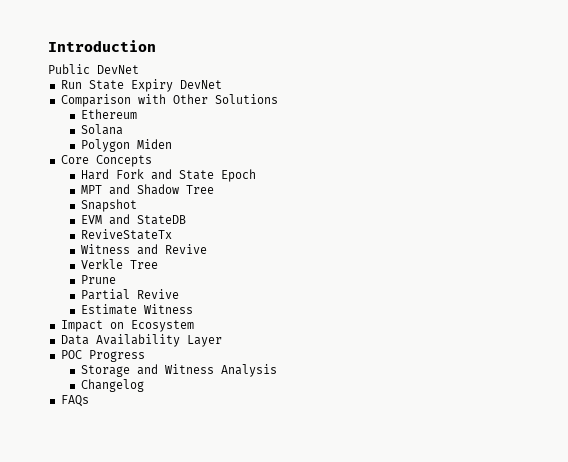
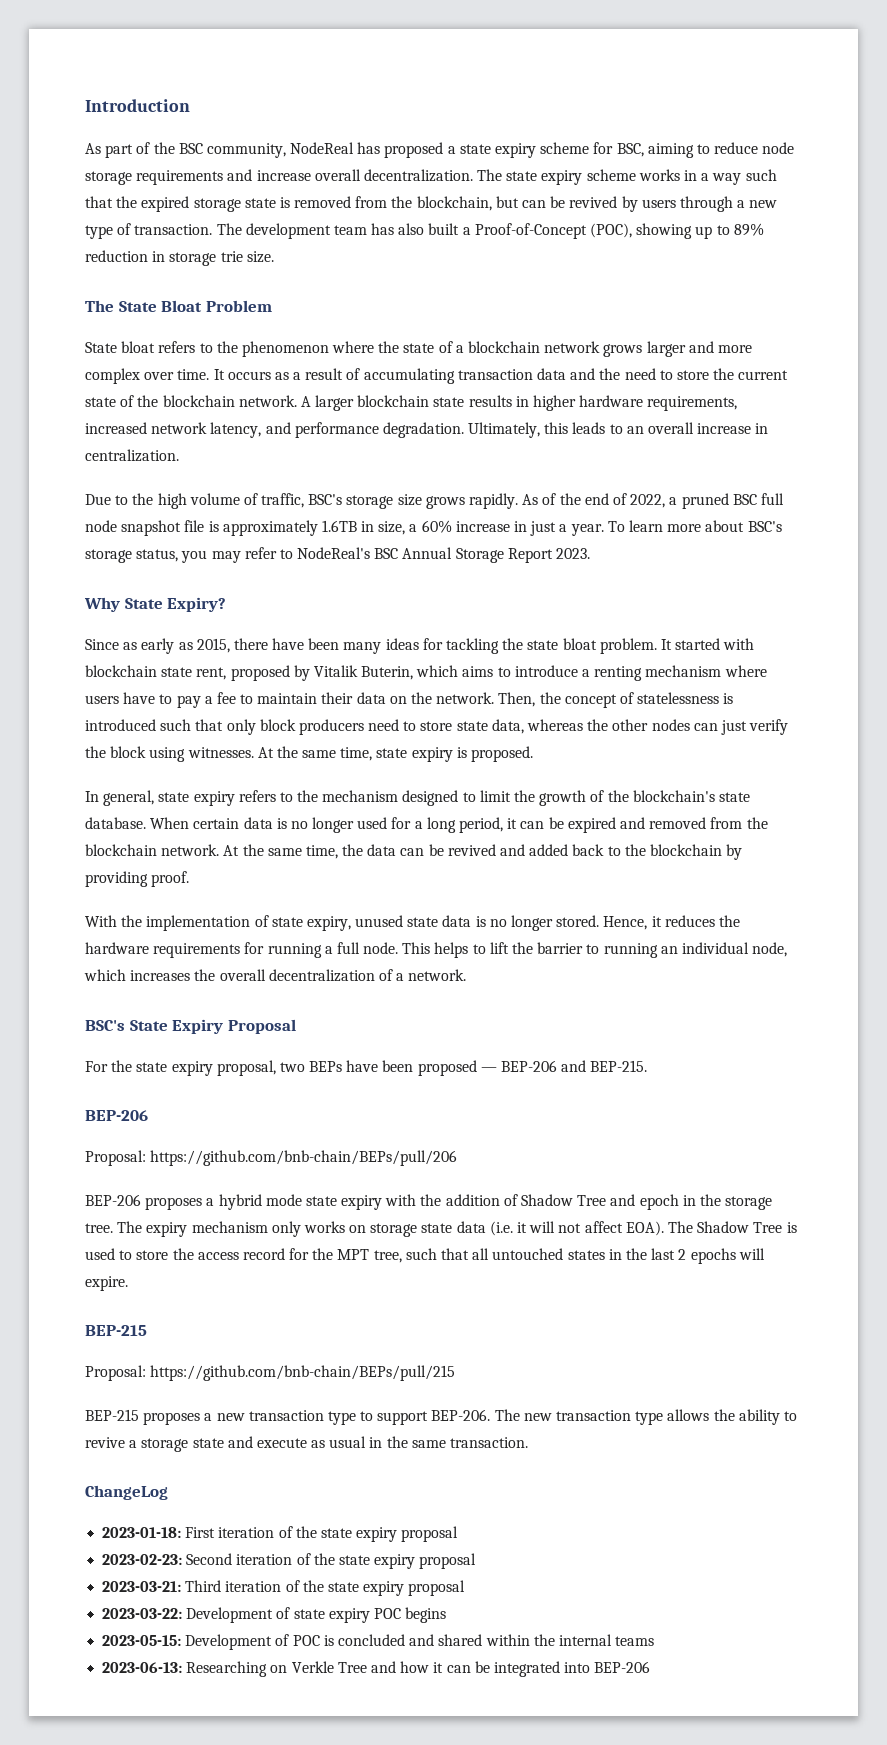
[48,64,139,74] [60,79,222,92] [60,94,278,107] [80,109,137,119] [80,124,123,135] [80,139,172,152] [60,155,152,167] [80,169,256,182] [80,184,214,195] [80,199,137,212] [80,214,186,225] [80,229,172,240] [80,244,207,255] [80,259,158,269] [80,275,116,284] [80,289,179,300] [80,304,193,315] [60,320,194,332] [60,334,222,347] [60,350,145,362] [80,364,277,377] [80,379,144,392] [60,395,89,407] Public DevNet // Run State Expiry DevNet // Comparison with Other Solutions // Ethereum // Solana // Polygon Miden // Core Concepts // Hard Fork and State Epoch // MPT and Shadow Tree // Snapshot // EVM and StateDB // ReviveStateTx // Witness and Revive // Verkle Tree // Prune // Partial Revive // Estimate Witness // Impact on Ecosystem // Data Availability Layer // POC Progress // Storage and Witness Analysis // Changelog // FAQs -> [85,142,795,158] [85,169,777,185] [85,196,778,212] [85,223,764,239] [85,250,274,266] [85,300,272,312] [85,341,752,357] [85,368,789,384] [85,395,738,411] [85,422,769,438] [85,449,179,462] [85,493,784,509] [85,520,782,536] [85,547,591,563] [84,597,227,612] [85,638,755,654] [85,665,767,681] [85,692,734,708] [85,719,789,735] [85,746,534,762] [85,790,750,806] [85,817,768,833] [85,844,743,860] [85,871,190,887] [85,915,740,931] [85,942,788,958] [84,969,467,982] [85,1019,296,1034] [85,1060,648,1076] [85,1110,148,1121] [85,1150,458,1166] [85,1194,773,1210] [85,1221,797,1237] [85,1248,765,1264] [85,1276,128,1291] [85,1325,147,1336] [85,1365,456,1381] [85,1409,797,1425] [85,1436,529,1452] [85,1485,168,1500] [102,1526,459,1542] [102,1553,477,1569] [102,1580,466,1596] [102,1607,447,1623] [102,1634,655,1650] [102,1661,651,1677] As part of the BSC community, NodeReal has proposed a state expiry scheme for BSC, aiming to reduce node storage requirements and increase overall decentralization. The state expiry scheme works in a way such that the expired storage state is removed from the blockchain, but can be revived by users through a new type of transaction. The development team has also built a Proof-of-Concept (POC), showing up to 89% reduction in storage trie size. // The State Bloat Problem // State bloat refers to the phenomenon where the state of a blockchain network grows larger and more complex over time. It occurs as a result of accumulating transaction data and the need to store the current state of the blockchain network. A larger blockchain state results in higher hardware requirements, increased network latency, and performance degradation. Ultimately, this leads to an overall increase in centralization. // Due to the high volume of traffic, BSC's storage size grows rapidly. As of the end of 2022, a pruned BSC full node snapshot file is approximately 1.6TB in size, a 60% increase in just a year. To learn more about BSC's storage status, you may refer to NodeReal's BSC Annual Storage Report 2023. // Why State Expiry? // Since as early as 2015, there have been many ideas for tackling the state bloat problem. It started with blockchain state rent, proposed by Vitalik Buterin, which aims to introduce a renting mechanism where users have to pay a fee to maintain their data on the network. Then, the concept of statelessness is introduced such that only block producers need to store state data, whereas the other nodes can just verify the block using witnesses. At the same time, state expiry is proposed. // In general, state expiry refers to the mechanism designed to limit the growth of the blockchain's state database. When certain data is no longer used for a long period, it can be expired and removed from the blockchain network. At the same time, the data can be revived and added back to the blockchain by providing proof. // With the implementation of state expiry, unused state data is no longer stored. Hence, it reduces the hardware requirements for running a full node. This helps to lift the barrier to running an individual node, which increases the overall decentralization of a network. // BSC's State Expiry Proposal // For the state expiry proposal, two BEPs have been proposed — BEP-206 and BEP-215. // BEP-206 // Proposal: https://github.com/bnb-chain/BEPs/pull/206 // BEP-206 proposes a hybrid mode state expiry with the addition of Shadow Tree and epoch in the storage tree. The expiry mechanism only works on storage state data (i.e. it will not affect EOA). The Shadow Tree is used to store the access record for the MPT tree, such that all untouched states in the last 2 epochs will expire. // BEP-215 // Proposal: https://github.com/bnb-chain/BEPs/pull/215 // BEP-215 proposes a new transaction type to support BEP-206. The new transaction type allows the ability to revive a storage state and execute as usual in the same transaction. // ChangeLog // 2023-01-18: First iteration of the state expiry proposal // 2023-02-23: Second iteration of the state expiry proposal // 2023-03-21: Third iteration of the state expiry proposal // 2023-03-22: Development of state expiry POC begins // 2023-05-15: Development of POC is concluded and shared within the internal teams // 2023-06-13: Researching on Verkle Tree and how it can be integrated into BEP-206

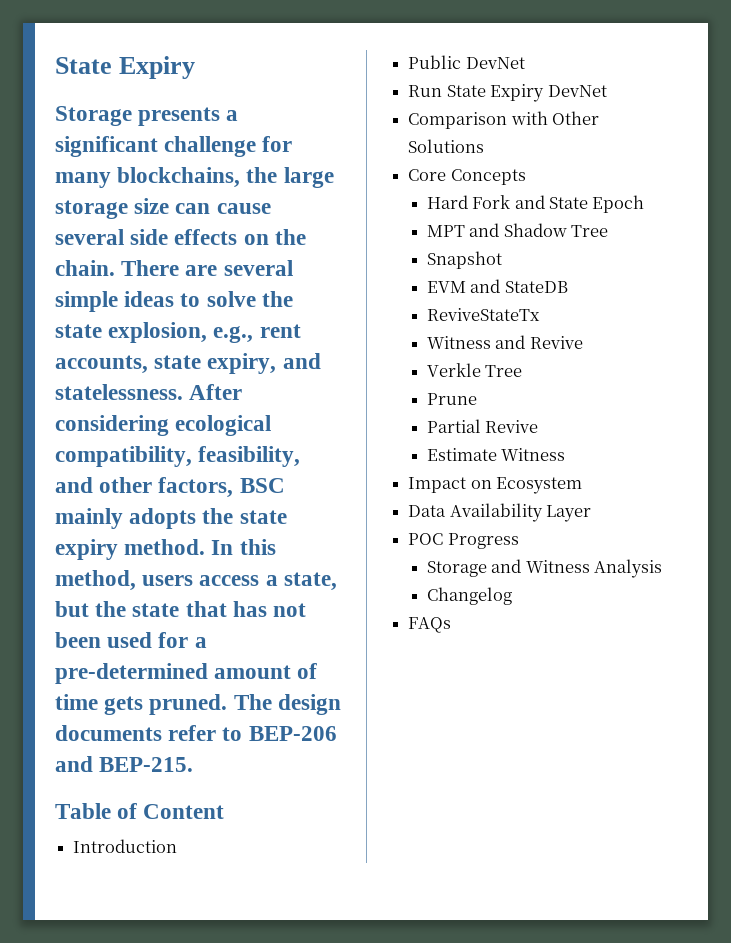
[85,99,190,112] [85,142,795,158] [85,169,777,185] [85,196,778,212] [85,223,764,239] [85,250,274,266] [85,300,272,312] [85,341,752,357] [85,368,789,384] [85,395,738,411] [85,422,769,438] [85,449,179,462] [85,493,784,509] [85,520,782,536] [85,547,591,563] [84,597,227,612] [85,638,755,654] [85,665,767,681] [85,692,734,708] [85,719,789,735] [85,746,534,762] [85,790,750,806] [85,817,768,833] [85,844,743,860] [85,871,190,887] [85,915,740,931] [85,942,788,958] [84,969,467,982] [85,1019,296,1034] [85,1060,648,1076] [85,1110,148,1121] [85,1150,458,1166] [85,1194,773,1210] [85,1221,797,1237] [85,1248,765,1264] [85,1276,128,1291] [85,1325,147,1336] [85,1365,456,1381] [85,1409,797,1425] [85,1436,529,1452] [85,1485,168,1500] [102,1526,459,1542] [102,1553,477,1569] [102,1580,466,1596] [102,1607,447,1623] [102,1634,655,1650] [102,1661,651,1677] Introduction // As part of the BSC community, NodeReal has proposed a state expiry scheme for BSC, aiming to reduce node storage requirements and increase overall decentralization. The state expiry scheme works in a way such that the expired storage state is removed from the blockchain, but can be revived by users through a new type of transaction. The development team has also built a Proof-of-Concept (POC), showing up to 89% reduction in storage trie size. // The State Bloat Problem // State bloat refers to the phenomenon where the state of a blockchain network grows larger and more complex over time. It occurs as a result of accumulating transaction data and the need to store the current state of the blockchain network. A larger blockchain state results in higher hardware requirements, increased network latency, and performance degradation. Ultimately, this leads to an overall increase in centralization. // Due to the high volume of traffic, BSC's storage size grows rapidly. As of the end of 2022, a pruned BSC full node snapshot file is approximately 1.6TB in size, a 60% increase in just a year. To learn more about BSC's storage status, you may refer to NodeReal's BSC Annual Storage Report 2023. // Why State Expiry? // Since as early as 2015, there have been many ideas for tackling the state bloat problem. It started with blockchain state rent, proposed by Vitalik Buterin, which aims to introduce a renting mechanism where users have to pay a fee to maintain their data on the network. Then, the concept of statelessness is introduced such that only block producers need to store state data, whereas the other nodes can just verify the block using witnesses. At the same time, state expiry is proposed. // In general, state expiry refers to the mechanism designed to limit the growth of the blockchain's state database. When certain data is no longer used for a long period, it can be expired and removed from the blockchain network. At the same time, the data can be revived and added back to the blockchain by providing proof. // With the implementation of state expiry, unused state data is no longer stored. Hence, it reduces the hardware requirements for running a full node. This helps to lift the barrier to running an individual node, which increases the overall decentralization of a network. // BSC's State Expiry Proposal // For the state expiry proposal, two BEPs have been proposed — BEP-206 and BEP-215. // BEP-206 // Proposal: https://github.com/bnb-chain/BEPs/pull/206 // BEP-206 proposes a hybrid mode state expiry with the addition of Shadow Tree and epoch in the storage tree. The expiry mechanism only works on storage state data (i.e. it will not affect EOA). The Shadow Tree is used to store the access record for the MPT tree, such that all untouched states in the last 2 epochs will expire. // BEP-215 // Proposal: https://github.com/bnb-chain/BEPs/pull/215 // BEP-215 proposes a new transaction type to support BEP-206. The new transaction type allows the ability to revive a storage state and execute as usual in the same transaction. // ChangeLog // 2023-01-18: First iteration of the state expiry proposal // 2023-02-23: Second iteration of the state expiry proposal // 2023-03-21: Third iteration of the state expiry proposal // 2023-03-22: Development of state expiry POC begins // 2023-05-15: Development of POC is concluded and shared within the internal teams // 2023-06-13: Researching on Verkle Tree and how it can be integrated into BEP-206 -> [55,56,196,79] [55,106,239,126] [55,136,293,157] [55,167,334,188] [55,198,271,219] [55,229,306,245] [55,260,293,276] [55,291,293,312] [55,322,301,343] [55,353,321,374] [55,384,243,400] [55,415,272,436] [55,446,301,467] [55,477,285,498] [55,508,287,529] [55,539,276,560] [55,570,337,591] [55,601,307,617] [55,632,207,648] [55,663,318,684] [55,694,341,715] [55,725,337,741] [55,756,194,772] [55,803,225,819] [73,839,178,853] [408,55,525,69] [408,84,607,102] [408,111,600,129] [408,139,485,153] [408,169,526,185] [426,195,645,213] [426,223,609,237] [426,251,502,269] [426,279,568,293] [426,308,540,321] [426,335,583,349] [426,363,523,377] [426,393,477,405] [426,419,539,433] [426,448,566,461] [408,477,583,494] [408,503,592,522] [408,533,519,549] [426,559,663,578] [426,587,512,605] [408,617,452,633] State Expiry // Storage presents a significant challenge for many blockchains, the large storage size can cause several side effects on the chain. There are several simple ideas to solve the state explosion, e.g., rent accounts, state expiry, and statelessness. After considering ecological compatibility, feasibility, and other factors, BSC mainly adopts the state expiry method. In this method, users access a state, but the state that has not been used for a pre-determined amount of time gets pruned. The design documents refer to BEP-206 and BEP-215. // Table of Content // Introduction // Public DevNet // Run State Expiry DevNet // Comparison with Other Solutions // Core Concepts // Hard Fork and State Epoch // MPT and Shadow Tree // Snapshot // EVM and StateDB // ReviveStateTx // Witness and Revive // Verkle Tree // Prune // Partial Revive // Estimate Witness // Impact on Ecosystem // Data Availability Layer // POC Progress // Storage and Witness Analysis // Changelog // FAQs

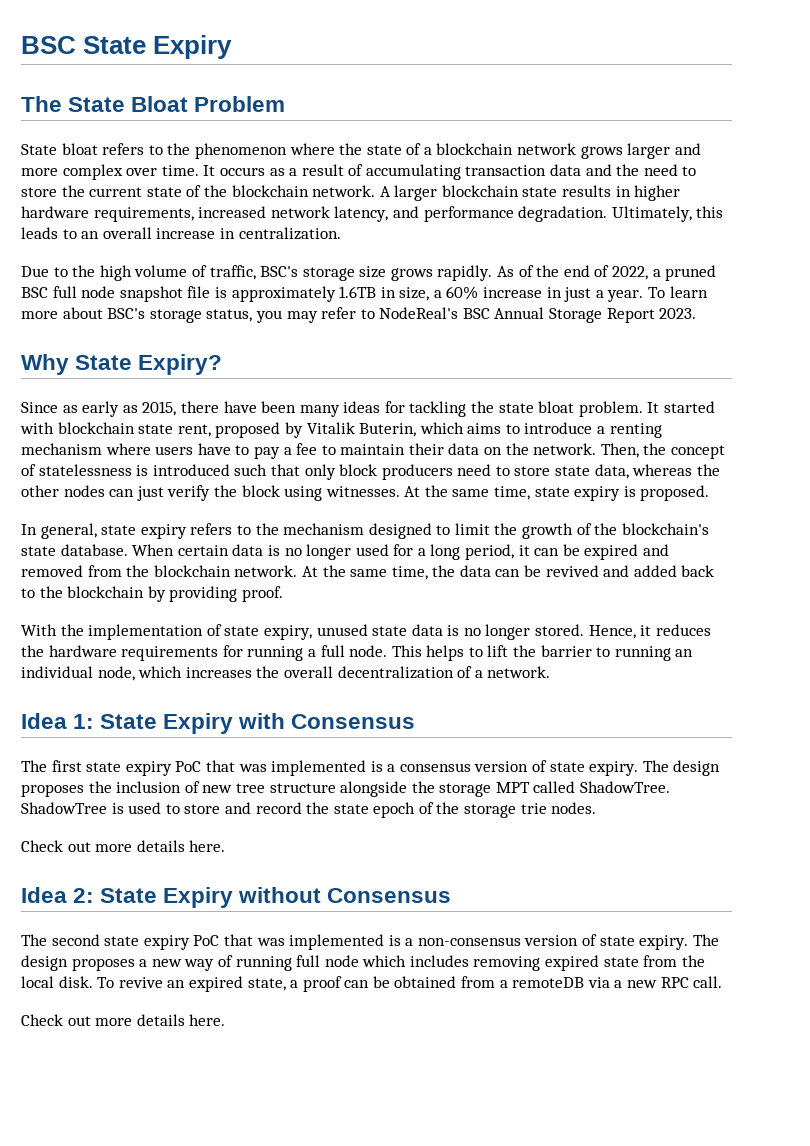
(55, 65) none -> [21,36,76,54] BSC
[55,106,239,126] [55,136,293,157] [55,167,334,188] [55,198,271,219] [55,229,306,245] [55,260,293,276] [55,291,293,312] [55,322,301,343] [55,353,321,374] [55,384,243,400] [55,415,272,436] [55,446,301,467] [55,477,285,498] [55,508,287,529] [55,539,276,560] [55,570,337,591] [55,601,307,617] [55,632,207,648] [55,663,318,684] [55,694,341,715] [55,725,337,741] [55,756,194,772] [55,803,225,819] [73,839,178,853] [408,55,525,69] [408,84,607,102] [408,111,600,129] [408,139,485,153] [408,169,526,185] [426,195,645,213] [426,223,609,237] [426,251,502,269] [426,279,568,293] [426,308,540,321] [426,335,583,349] [426,363,523,377] [426,393,477,405] [426,419,539,433] [426,448,566,461] [408,477,583,494] [408,503,592,522] [408,533,519,549] [426,559,663,578] [426,587,512,605] [408,617,452,633] Storage presents a significant challenge for many blockchains, the large storage size can cause several side effects on the chain. There are several simple ideas to solve the state explosion, e.g., rent accounts, state expiry, and statelessness. After considering ecological compatibility, feasibility, and other factors, BSC mainly adopts the state expiry method. In this method, users access a state, but the state that has not been used for a pre-determined amount of time gets pruned. The design documents refer to BEP-206 and BEP-215. // Table of Content // Introduction // Public DevNet // Run State Expiry DevNet // Comparison with Other Solutions // Core Concepts // Hard Fork and State Epoch // MPT and Shadow Tree // Snapshot // EVM and StateDB // ReviveStateTx // Witness and Revive // Verkle Tree // Prune // Partial Revive // Estimate Witness // Impact on Ecosystem // Data Availability Layer // POC Progress // Storage and Witness Analysis // Changelog // FAQs -> [21,96,286,112] [21,143,701,159] [21,164,697,180] [21,185,681,201] [21,206,724,222] [21,227,341,240] [21,265,717,281] [21,286,708,302] [21,307,697,323] [21,354,223,375] [21,401,716,417] [20,422,662,438] [21,443,726,459] [21,464,720,480] [21,485,710,501] [21,523,709,539] [21,544,670,560] [21,565,715,580] [21,586,283,602] [21,624,711,640] [21,645,694,661] [21,666,551,681] [21,713,416,734] [21,760,721,776] [21,781,671,797] [21,802,597,818] [21,840,226,852] [21,887,452,908] [21,934,719,950] [21,955,705,971] [21,976,723,992] [21,1014,226,1026] The State Bloat Problem // State bloat refers to the phenomenon where the state of a blockchain network grows larger and more complex over time. It occurs as a result of accumulating transaction data and the need to store the current state of the blockchain network. A larger blockchain state results in higher hardware requirements, increased network latency, and performance degradation. Ultimately, this leads to an overall increase in centralization. // Due to the high volume of traffic, BSC's storage size grows rapidly. As of the end of 2022, a pruned BSC full node snapshot file is approximately 1.6TB in size, a 60% increase in just a year. To learn more about BSC's storage status, you may refer to NodeReal's BSC Annual Storage Report 2023. // Why State Expiry? // Since as early as 2015, there have been many ideas for tackling the state bloat problem. It started with blockchain state rent, proposed by Vitalik Buterin, which aims to introduce a renting mechanism where users have to pay a fee to maintain their data on the network. Then, the concept of statelessness is introduced such that only block producers need to store state data, whereas the other nodes can just verify the block using witnesses. At the same time, state expiry is proposed. // In general, state expiry refers to the mechanism designed to limit the growth of the blockchain's state database. When certain data is no longer used for a long period, it can be expired and removed from the blockchain network. At the same time, the data can be revived and added back to the blockchain by providing proof. // With the implementation of state expiry, unused state data is no longer stored. Hence, it reduces the hardware requirements for running a full node. This helps to lift the barrier to running an individual node, which increases the overall decentralization of a network. // Idea 1: State Expiry with Consensus // The first state expiry PoC that was implemented is a consensus version of state expiry. The design proposes the inclusion of new tree structure alongside the storage MPT called ShadowTree. ShadowTree is used to store and record the state epoch of the storage trie nodes. // Check out more details here. // Idea 2: State Expiry without Consensus // The second state expiry PoC that was implemented is a non-consensus version of state expiry. The design proposes a new way of running full node which includes removing expired state from the local disk. To revive an expired state, a proof can be obtained from a remoteDB via a new RPC call. // Check out more details here.

